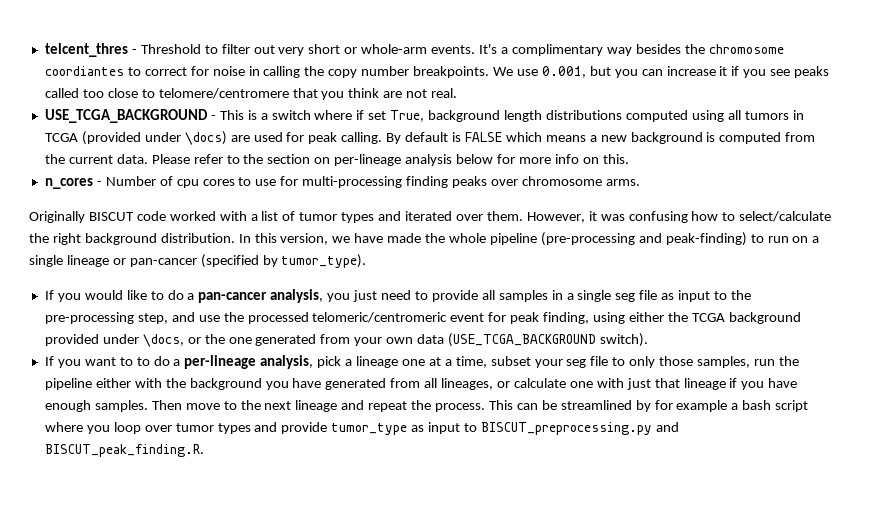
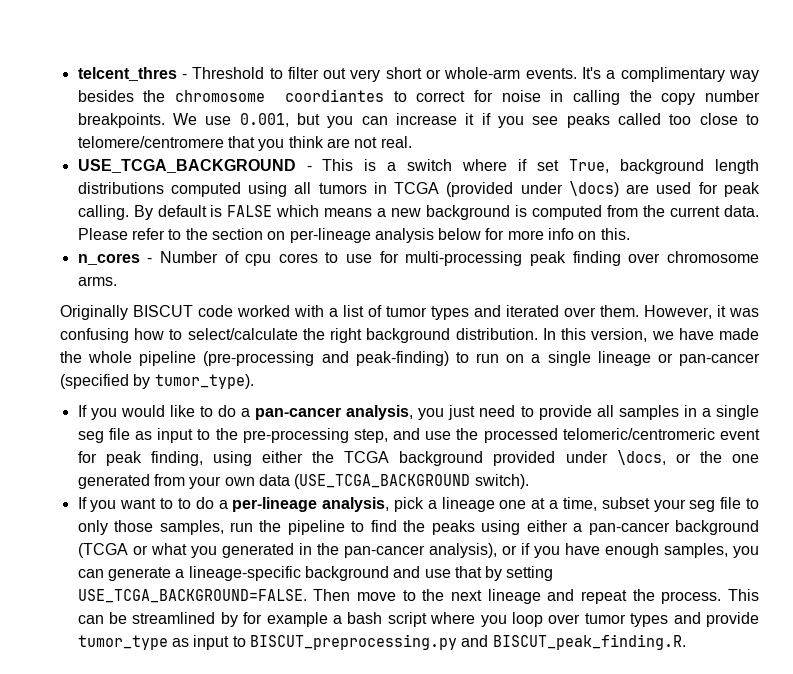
[406,176,488,188] finding peaks -> [530,251,621,266] peak finding
[95,378,798,390] [44,400,148,412] either with the background you have generated from all lineages, or calculate one with just that lineage if you have enough samples. -> [351,520,759,535] [77,543,759,558] [77,566,554,581] [77,589,307,603] to find the peaks using either a pan-cancer background (TCGA or what you generated in the pan-cancer analysis), or if you have enough samples, you can generate a lineage-specific background and use that by setting USE_TCGA_BACKGROUND=FALSE.

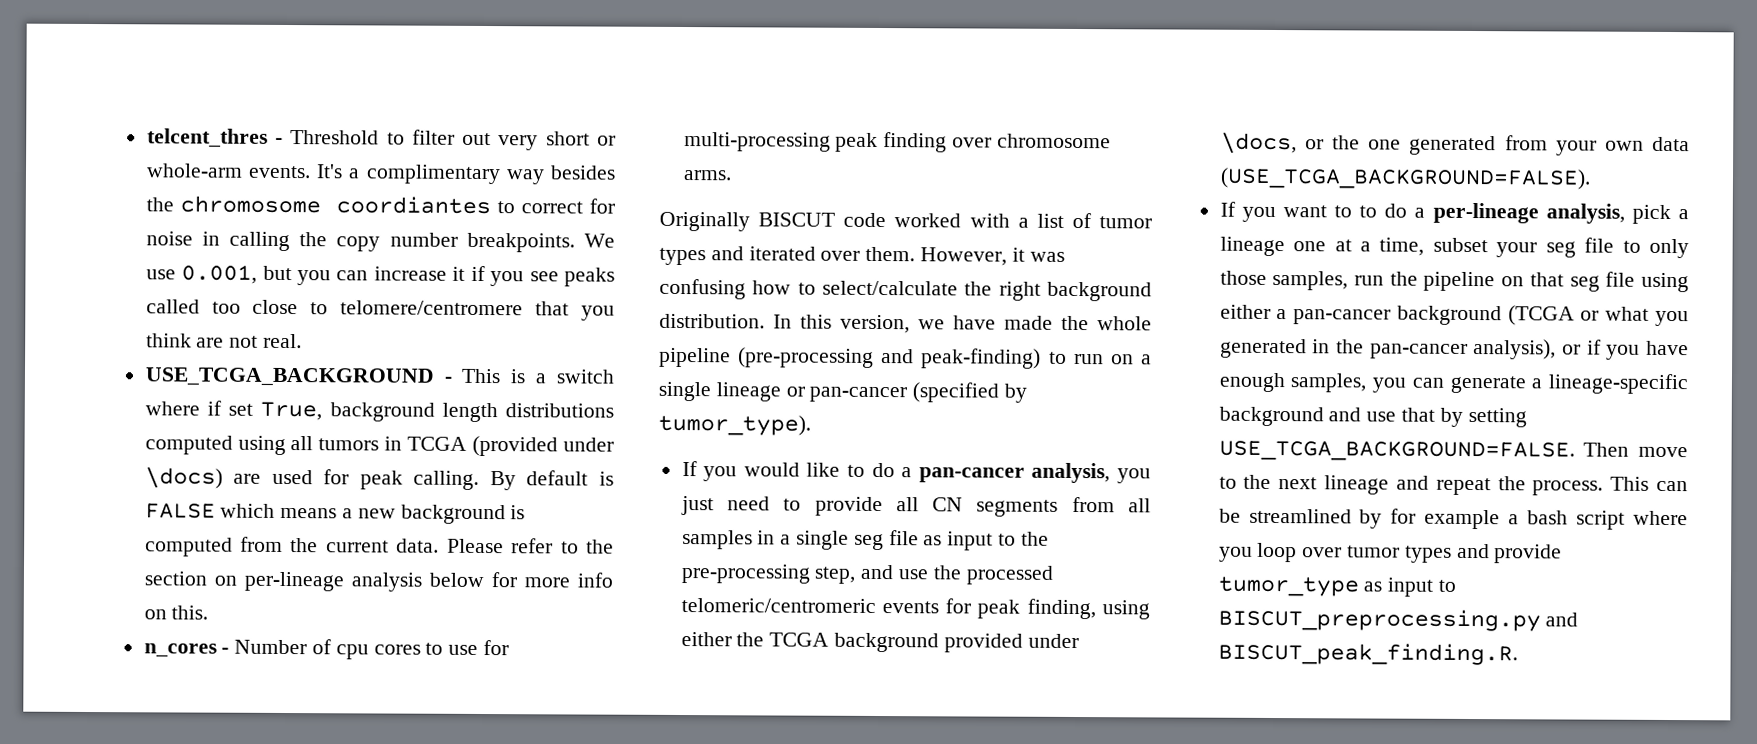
(614, 411) none -> [932,496,1151,517] CN segments from all
[720,429,760,440] event -> [881,601,939,614] events
[294,474,529,489] (USE_TCGA_BACKGROUND switch). -> [1219,167,1591,190] (USE_TCGA_BACKGROUND=FALSE).
[351,520,475,535] to find the peaks -> [1501,271,1636,292] on that seg file

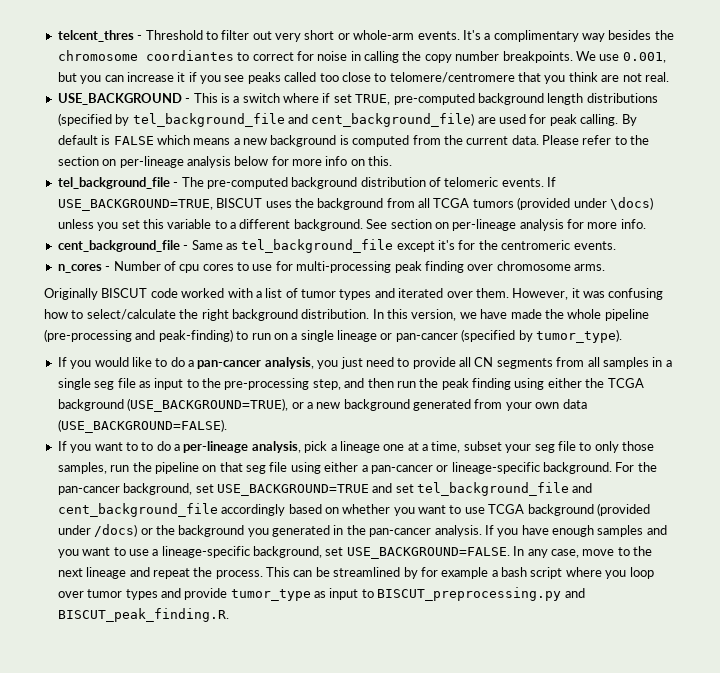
[144,367,435,387] USE_TCGA_BACKGROUND -> [57,93,182,105] USE_BACKGROUND
[260,401,323,421] True, -> [355,93,475,105] TRUE, pre-computed
[144,435,614,457] [144,467,223,489] computed using all tumors in TCGA (provided under \docs) -> [57,113,475,127] (specified by tel_background_file and cent_background_file)
(209, 612) none -> [57,177,557,189] [57,197,653,211] [57,219,646,231] [57,239,616,253] // tel_background_file - The pre-computed background distribution of telomeric events. If USE_BACKGROUND=TRUE, BISCUT uses the background from all TCGA tumors (provided under \docs) unless you set this variable to a different background. See section on per-lineage analysis for more info. // cent_background_file - Same as tel_background_file except it's for the centromeric events.
[898,565,1054,585] [680,598,1096,620] use the processed telomeric/centromeric events for peak finding, -> [367,378,511,390] then run the peak finding
[943,633,1079,653] [1220,132,1402,155] provided under \docs, or the one -> [127,398,410,412] (USE_BACKGROUND=TRUE), or a new background
[1219,167,1591,190] (USE_TCGA_BACKGROUND=FALSE). -> [57,419,227,433] (USE_BACKGROUND=FALSE).
[1396,305,1650,326] background (TCGA or what -> [436,462,657,474] [57,482,593,496] [57,503,650,517] [57,524,245,537] or lineage-specific background. For the pan-cancer background, set USE_BACKGROUND=TRUE and set tel_background_file and cent_background_file accordingly based on whether you want to use TCGA background (provided under /docs) or the background
[1473,339,1689,360] [1218,372,1688,395] [1218,406,1527,428] [1218,440,1630,462] analysis), or if you have enough samples, you can generate a lineage-specific background and use that by setting USE_TCGA_BACKGROUND=FALSE. Then -> [434,525,667,537] [57,546,579,559] analysis. If you have enough samples and you want to use a lineage-specific background, set USE_BACKGROUND=FALSE. In any case,

